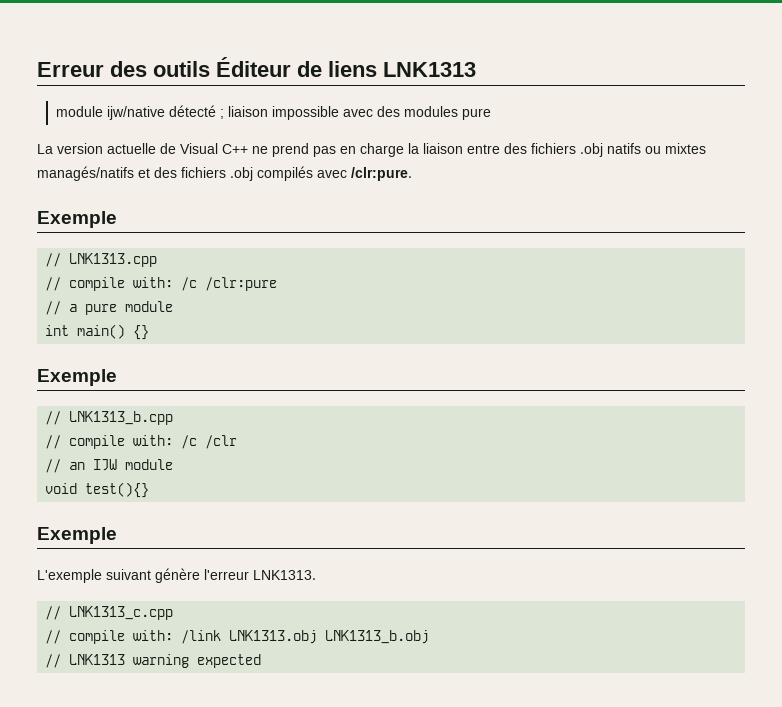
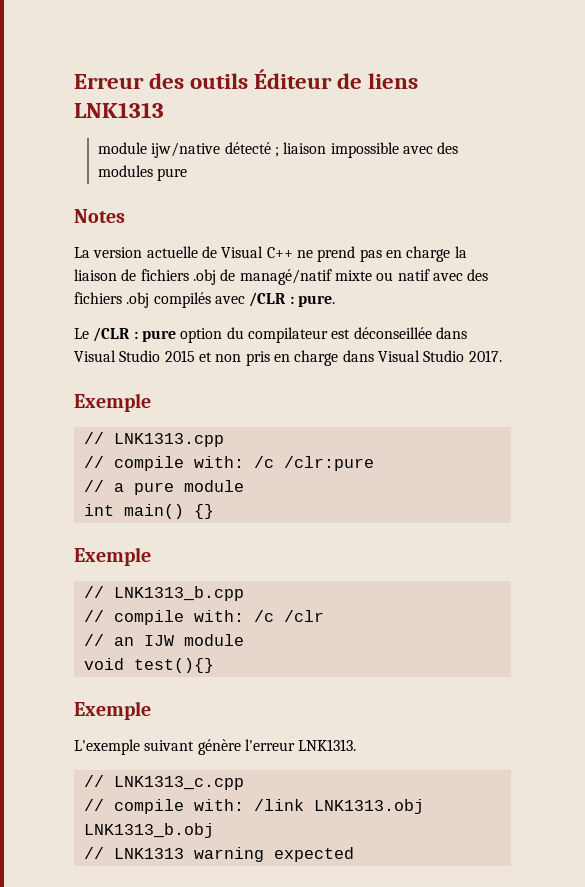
(491, 114) none -> [74,209,125,223] // Notes
[467,143,706,157] [37,166,150,181] entre des fichiers .obj natifs ou mixtes managés/natifs et -> [121,269,463,285] de fichiers .obj de managé/natif mixte ou natif avec
[351,167,412,181] /clr:pure. -> [249,292,335,307] [74,327,467,343] [74,350,502,366] /CLR : pure. // Le /CLR : pure option du compilateur est déconseillée dans Visual Studio 2015 et non pris en charge dans Visual Studio 2017.

